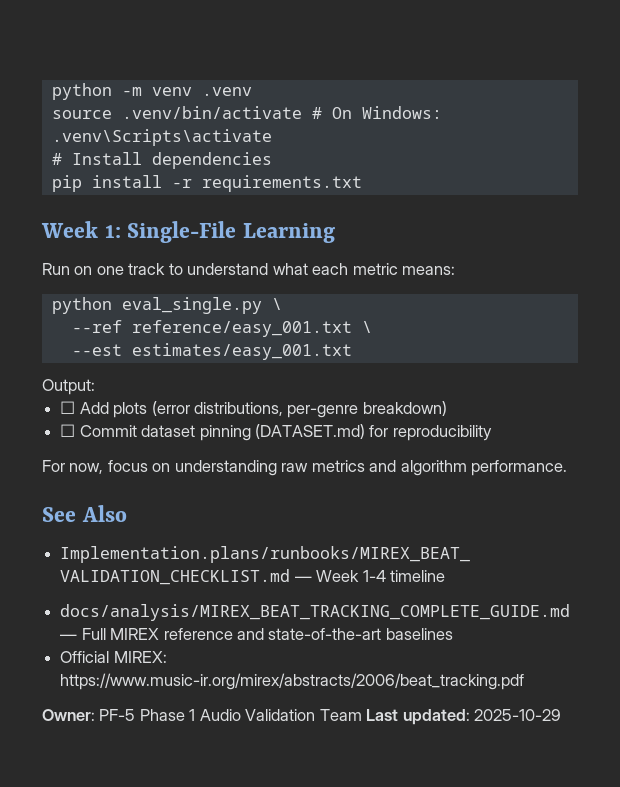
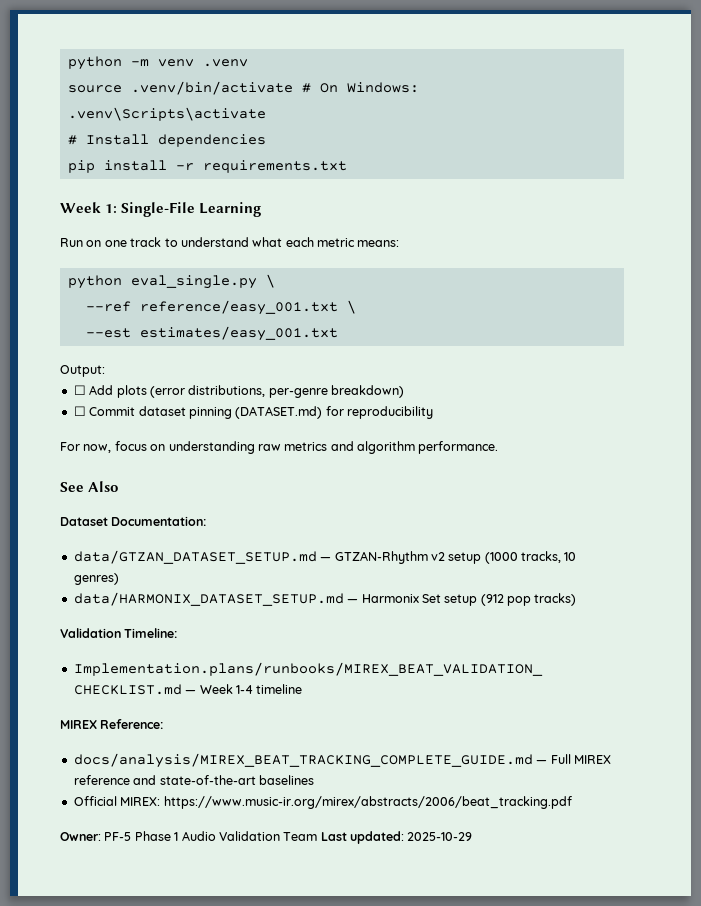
(127, 513) none -> [60,516,207,526] [73,550,577,564] [73,573,119,585] [73,592,577,606] [60,628,178,638] // Dataset Documentation: // data/GTZAN_DATASET_SETUP.md — GTZAN-Rhythm v2 setup (1000 tracks, 10 genres) // data/HARMONIX_DATASET_SETUP.md — Harmonix Set setup (912 pop tracks) // Validation Timeline:
(445, 576) none -> [60,719,164,729] // MIREX Reference:

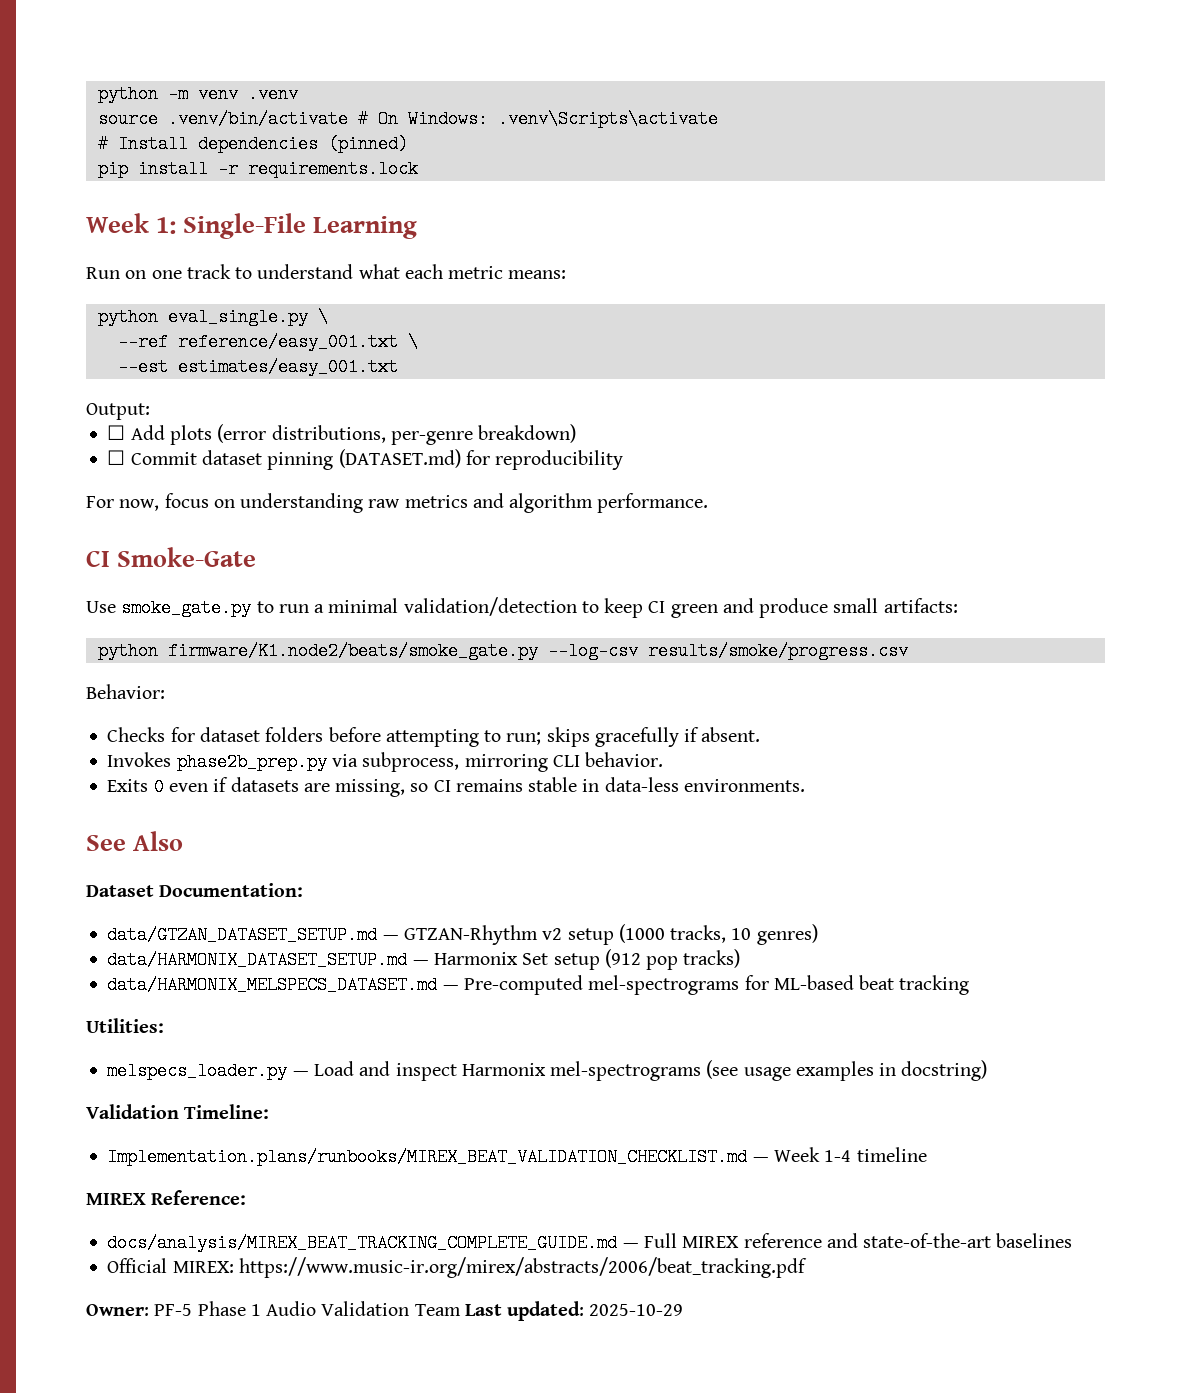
(266, 140) none -> [327,135,408,153] (pinned)
[202,160,347,173] requirements.txt -> [247,160,418,178] requirements.lock
(499, 447) none -> [86,547,257,567] [86,597,958,618] [97,642,908,660] [86,684,165,699] [107,727,761,747] [107,752,664,772] [107,777,805,797] // CI Smoke-Gate // Use smoke_gate.py to run a minimal validation/detection to keep CI green and produce small artifacts: // python firmware/K1.node2/beats/smoke_gate.py --log-csv results/smoke/progress.csv // Behavior: // Checks for dataset folders before attempting to run; skips gracefully if absent. // Invokes phase2b_prep.py via subprocess, mirroring CLI behavior. // Exits 0 even if datasets are missing, so CI remains stable in data-less environments.
(577, 599) none -> [107,975,970,995] [86,1018,164,1033] [107,1060,988,1081] // data/HARMONIX_MELSPECS_DATASET.md — Pre-computed mel-spectrograms for ML-based beat tracking // Utilities: // melspecs_loader.py — Load and inspect Harmonix mel-spectrograms (see usage examples in docstring)

